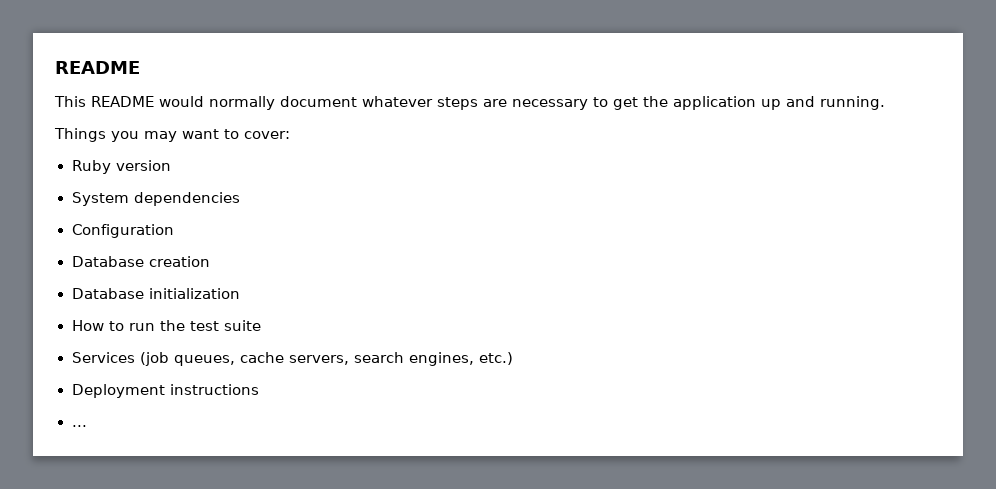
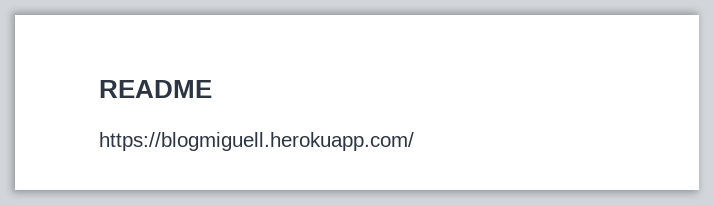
[54,96,885,110] [54,128,290,142] [71,160,171,174] [71,192,240,206] [71,224,174,238] [71,256,210,267] [71,288,240,299] [71,320,261,331] [71,352,513,366] [71,384,259,398] [71,425,87,427] This README would normally document whatever steps are necessary to get the application up and running. // Things you may want to cover: // Ruby version // System dependencies // Configuration // Database creation // Database initialization // How to run the test suite // Services (job queues, cache servers, search engines, etc.) // Deployment instructions // ... -> [99,132,414,151] https://blogmiguell.herokuapp.com/

